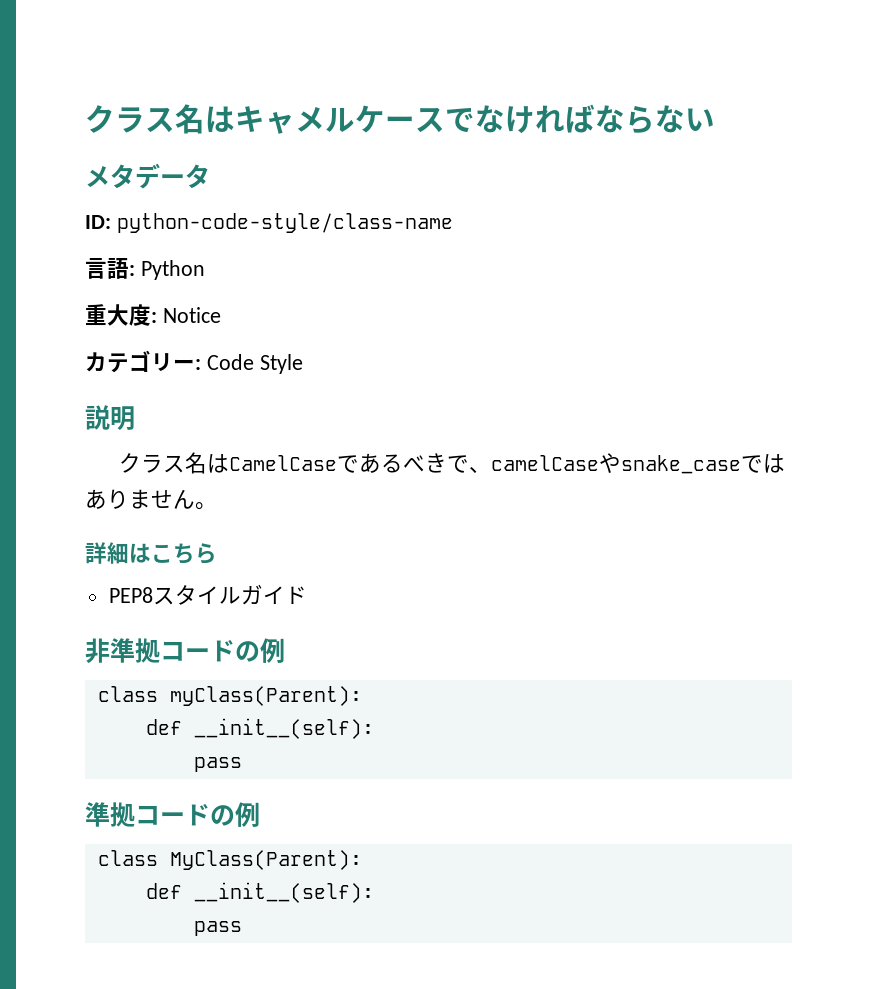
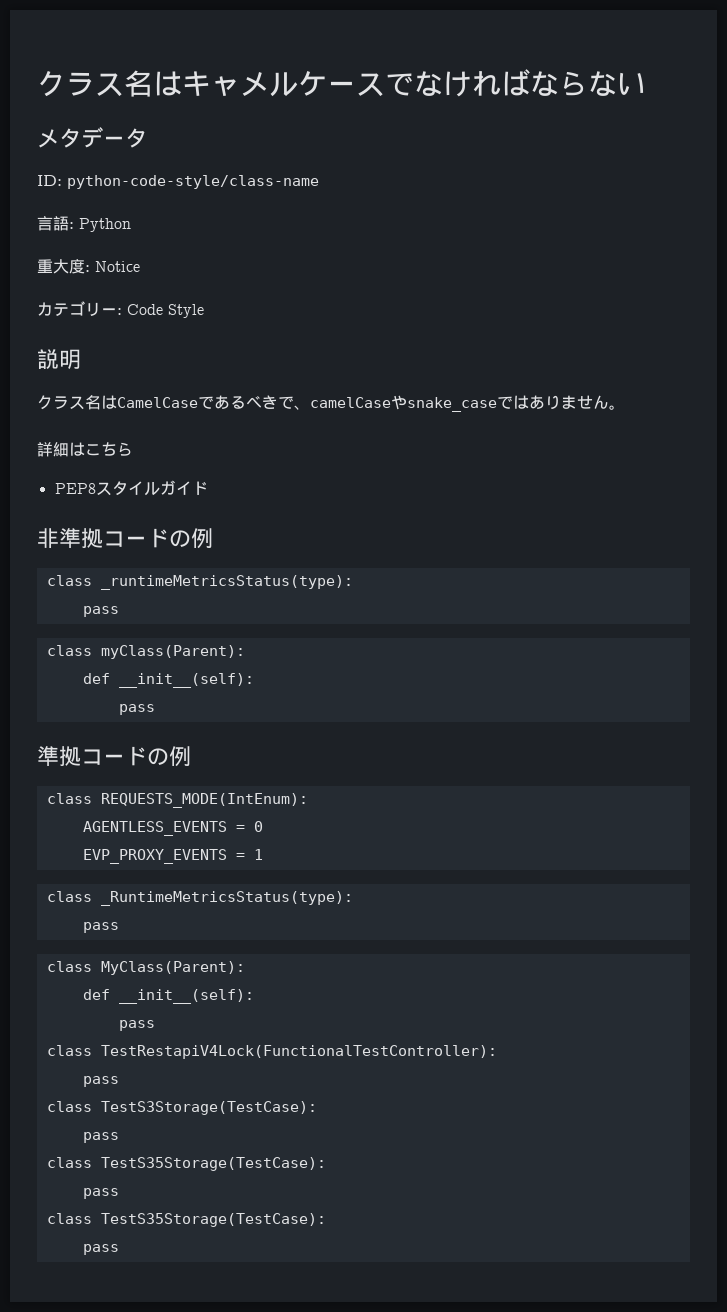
(285, 650) none -> [46,575,353,590] [82,606,119,617] // class _runtimeMetricsStatus(type): // pass
(260, 814) none -> [46,793,308,808] [82,821,263,836] [82,849,263,864] [46,891,353,906] [82,922,119,933] // class REQUESTS_MODE(IntEnum): // AGENTLESS_EVENTS = 0 // EVP_PROXY_EVENTS = 1 // class _RuntimeMetricsStatus(type): // pass
(242, 928) none -> [46,1045,497,1059] [82,1076,119,1087] [46,1101,317,1115] [82,1132,119,1143] [46,1157,326,1171] [82,1188,119,1199] [46,1213,326,1227] [82,1244,119,1255] // class TestRestapiV4Lock(FunctionalTestController): // pass // class TestS3Storage(TestCase): // pass // class TestS35Storage(TestCase): // pass // class TestS35Storage(TestCase): // pass

